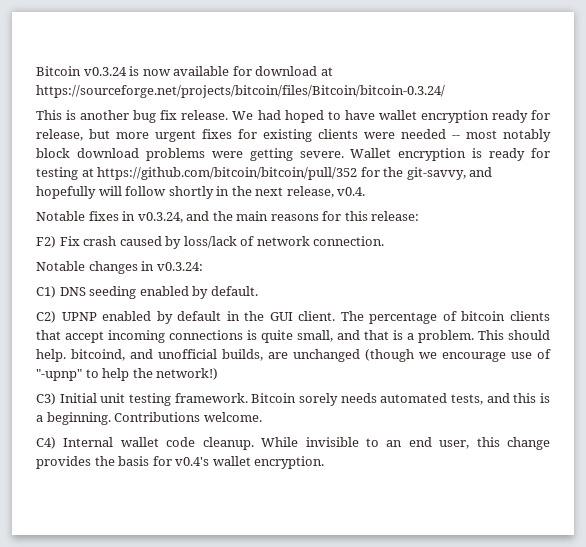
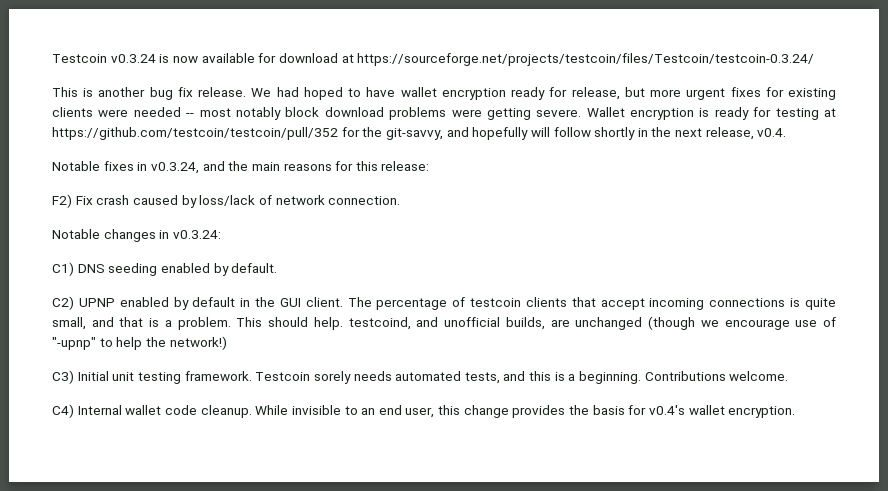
[36,66,81,76] Bitcoin -> [52,54,107,63] Testcoin
[36,85,445,98] https://sourceforge.net/projects/bitcoin/files/Bitcoin/bitcoin-0.3.24/ -> [357,53,815,66] https://sourceforge.net/projects/testcoin/files/Testcoin/testcoin-0.3.24/
[97,167,358,180] https://github.com/bitcoin/bitcoin/pull/352 -> [52,127,338,140] https://github.com/testcoin/testcoin/pull/352
[461,311,506,321] bitcoin -> [470,298,522,307] testcoin
[71,349,125,361] bitcoind, -> [348,317,411,330] testcoind,
[251,393,297,403] Bitcoin -> [255,372,311,381] Testcoin

